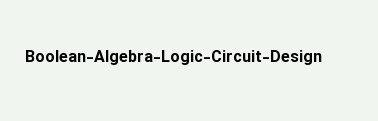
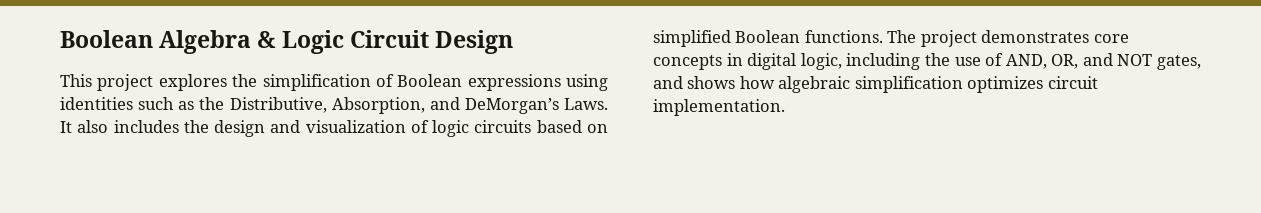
[25,50,322,65] Boolean-Algebra-Logic-Circuit-Design -> [60,30,514,54] [60,74,608,91] [60,97,608,114] [60,120,608,137] [653,30,1129,47] [653,53,1201,70] [653,76,1098,93] [653,99,785,116] Boolean Algebra & Logic Circuit Design // This project explores the simplification of Boolean expressions using identities such as the Distributive, Absorption, and DeMorgan’s Laws. It also includes the design and visualization of logic circuits based on simplified Boolean functions. The project demonstrates core concepts in digital logic, including the use of AND, OR, and NOT gates, and shows how algebraic simplification optimizes circuit implementation.

